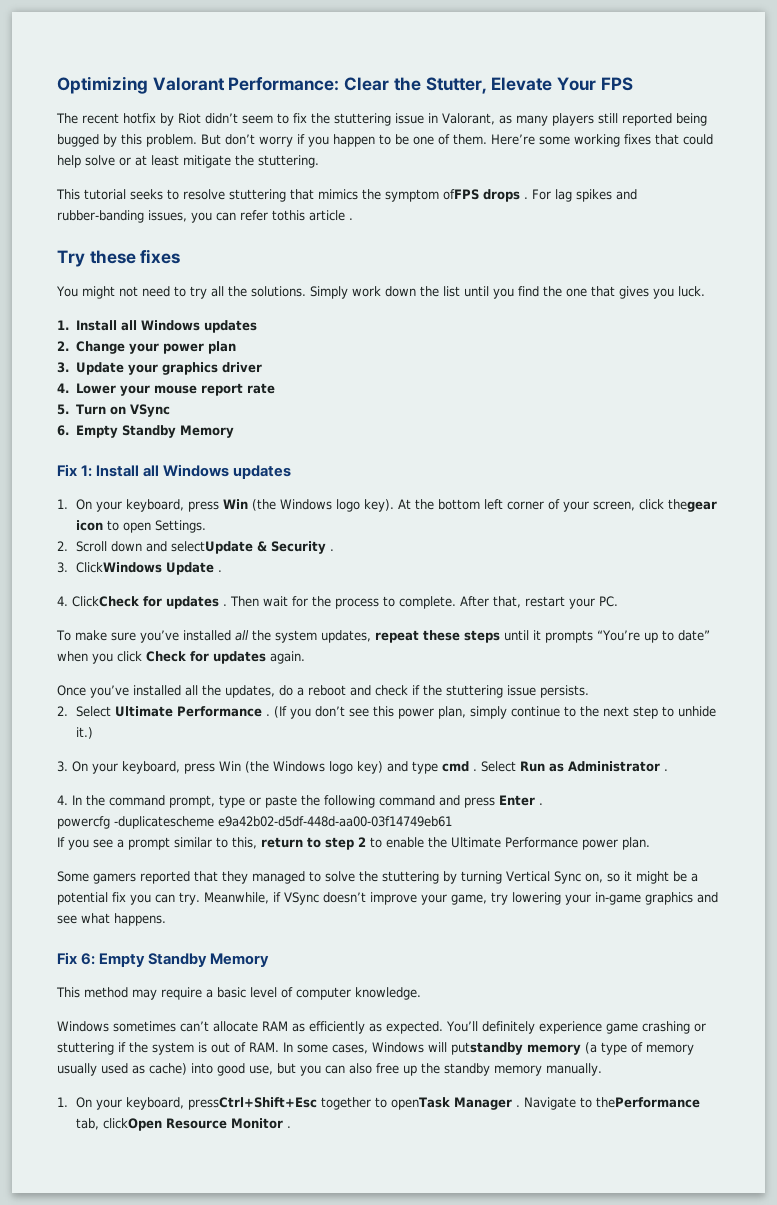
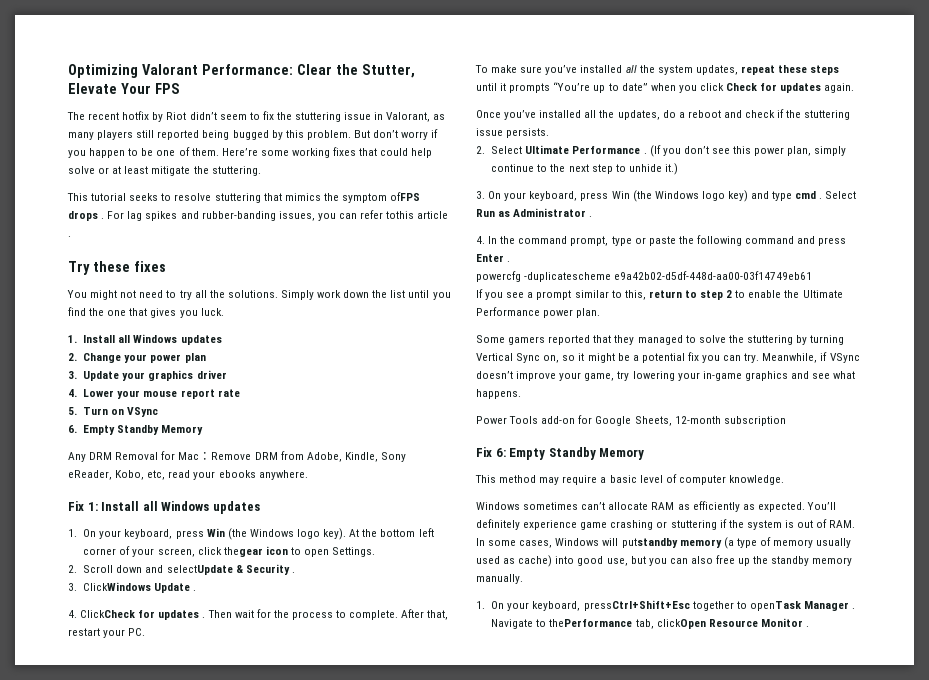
(235, 431) none -> [68,451,406,462] [68,470,308,480] // Any DRM Removal for Mac：Remove DRM from Adobe, Kindle, Sony eReader, Kobo, etc, read your ebooks anywhere.
(166, 919) none -> [476,415,786,426] // Power Tools add-on for Google Sheets, 12-month subscription

